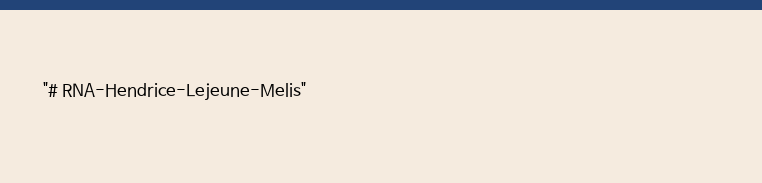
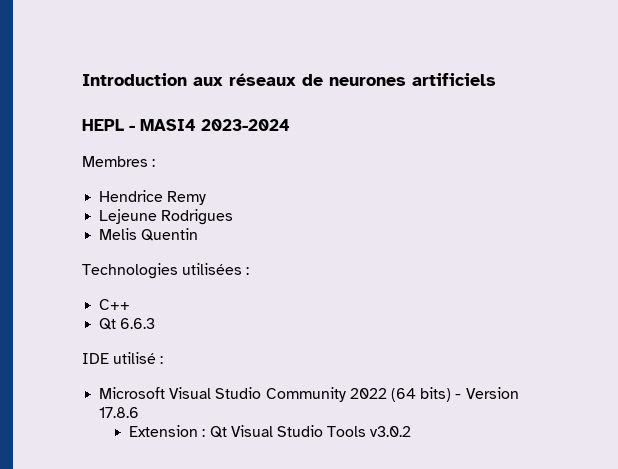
[43,82,307,101] "# RNA-Hendrice-Lejeune-Melis" -> [82,73,496,86] [82,119,290,131] [82,156,156,167] [99,190,207,205] [99,209,234,225] [99,228,199,241] [82,263,250,279] [99,299,131,310] [99,318,156,330] [82,352,164,364] [99,387,519,402] [99,407,140,418] [129,425,412,438] Introduction aux réseaux de neurones artificiels // HEPL - MASI4 2023-2024 // Membres : // Hendrice Remy // Lejeune Rodrigues // Melis Quentin // Technologies utilisées : // C++ // Qt 6.6.3 // IDE utilisé : // Microsoft Visual Studio Community 2022 (64 bits) - Version 17.8.6 // Extension : Qt Visual Studio Tools v3.0.2

